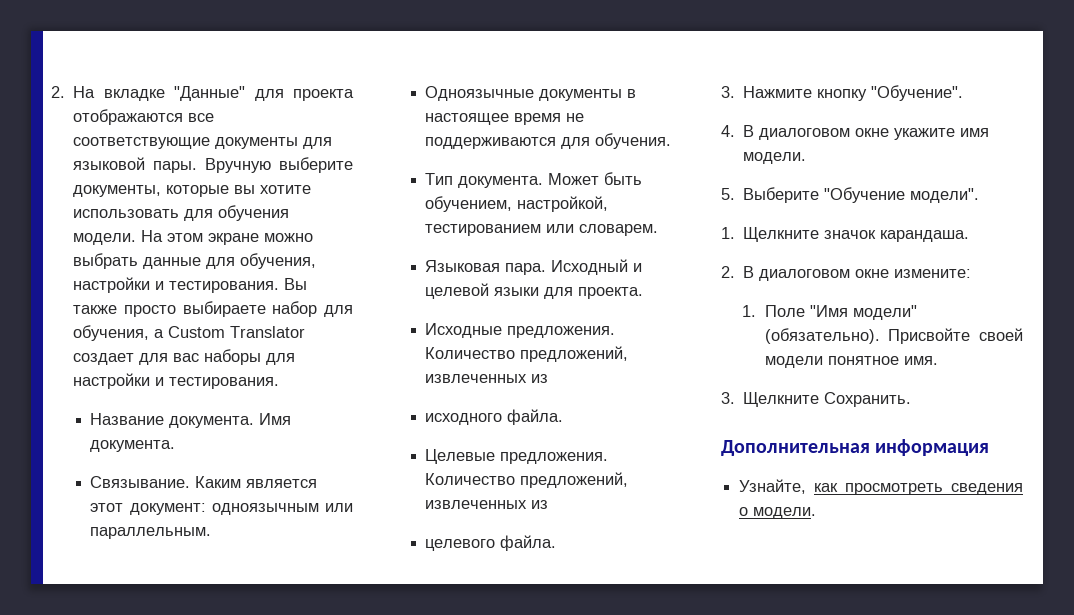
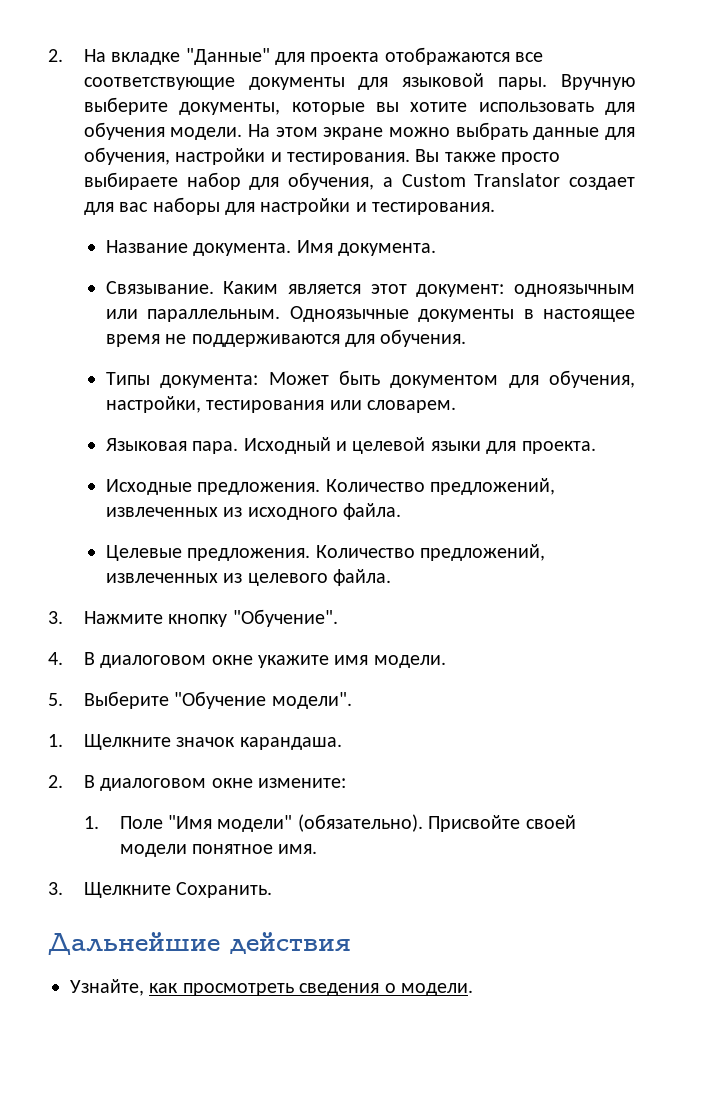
(212, 533) // -> (281, 315) none
[425,172,643,188] [425,196,609,212] [425,224,542,236] Тип документа. Может быть обучением, настройкой, тестированием -> [105,370,635,388] [105,396,325,413] Типы документа: Может быть документом для обучения, настройки, тестирования
(549, 378) // -> (243, 512) none
(549, 504) // -> (243, 578) none
[721,439,990,456] Дополнительная информация -> [48,932,351,955] Дальнейшие действия

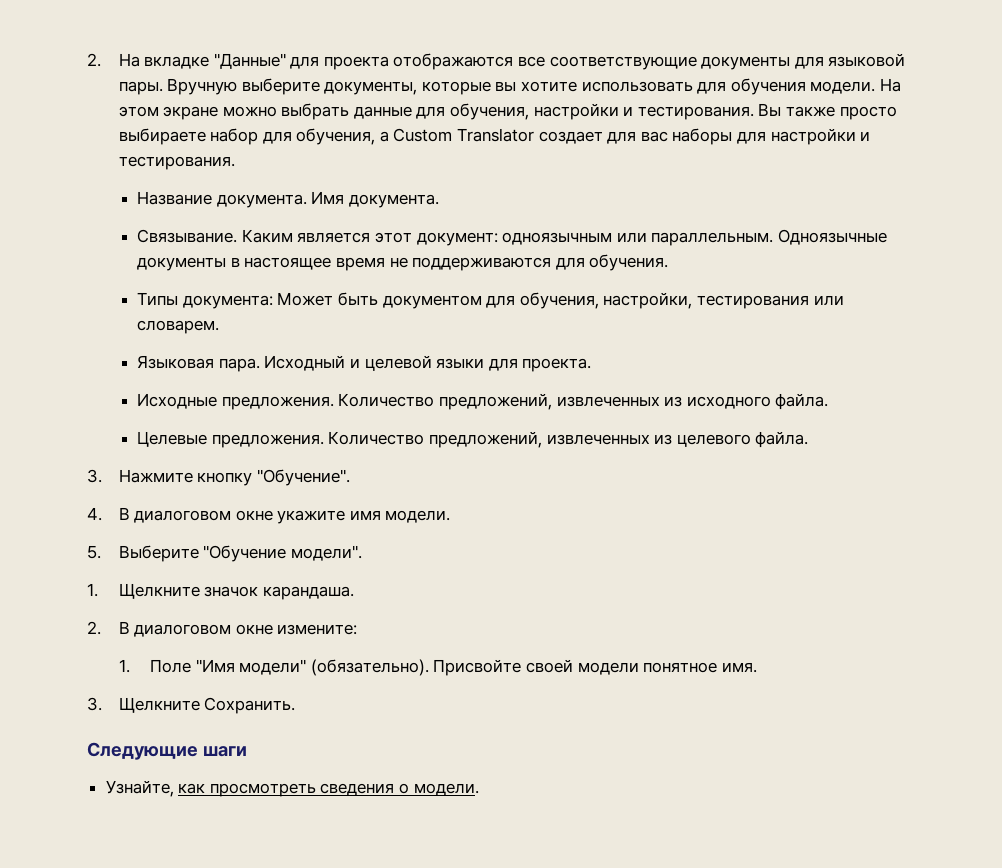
[48,932,351,955] Дальнейшие действия -> [87,742,247,760] Следующие шаги

